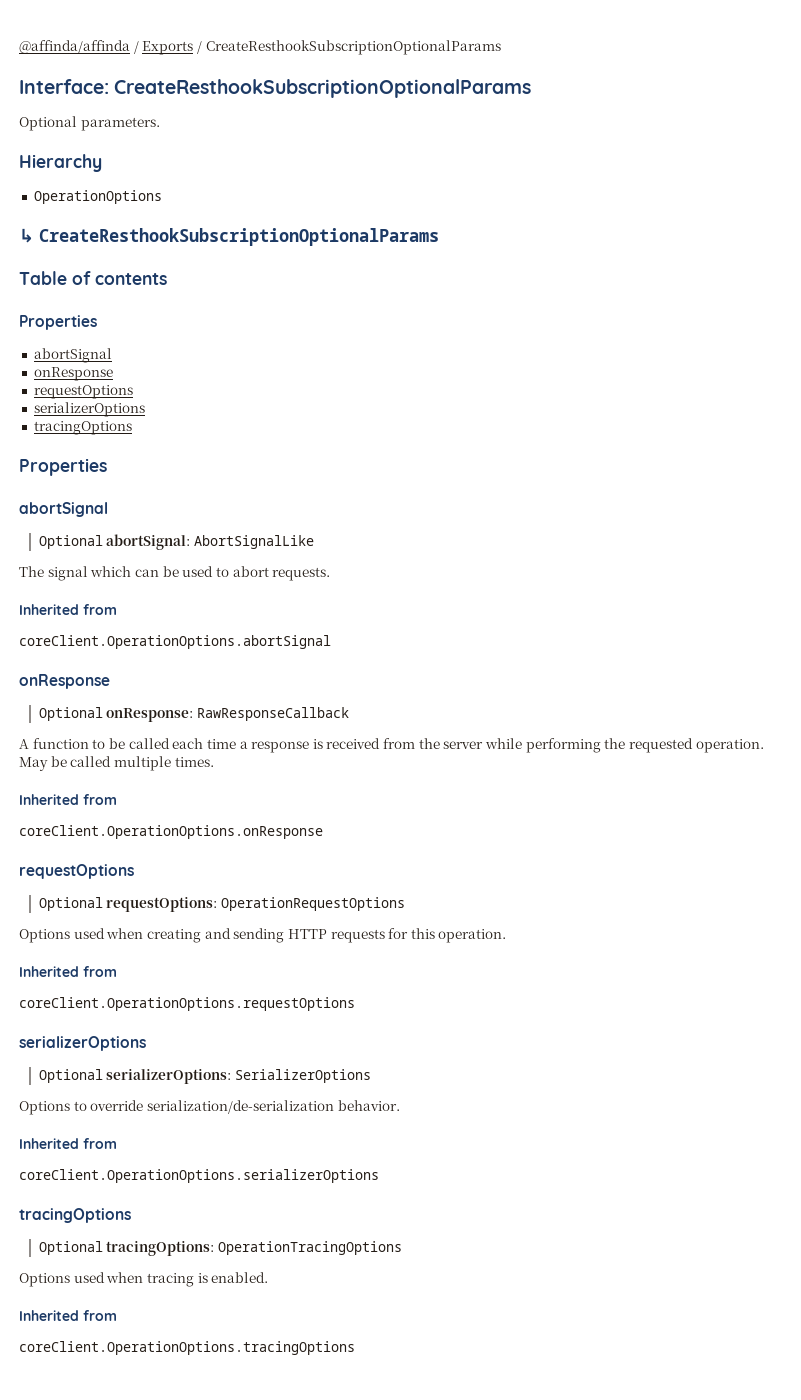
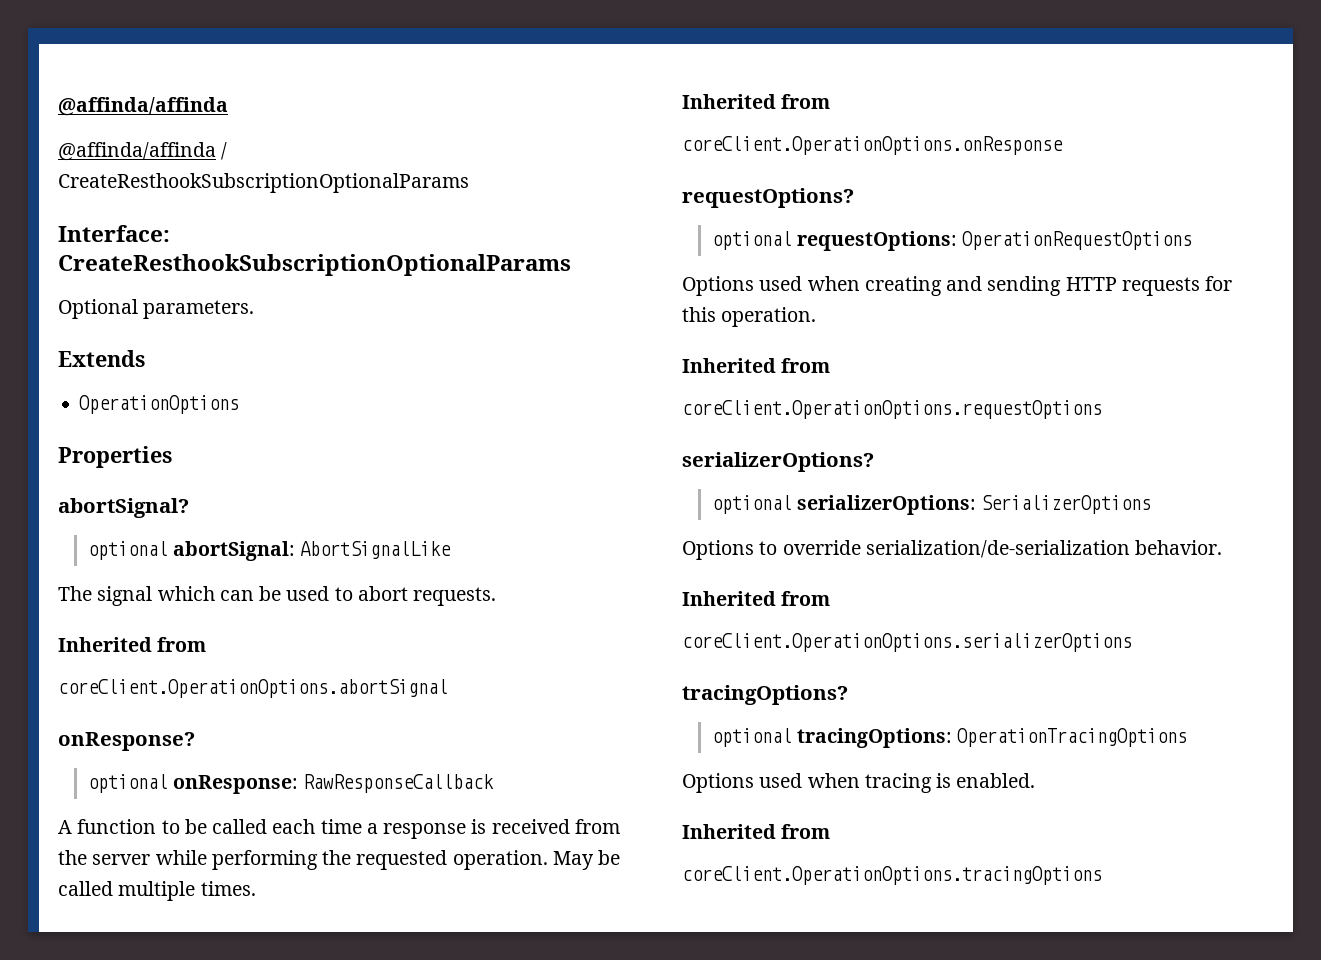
[19,40,194,55] @affinda/affinda / Exports -> [58,97,228,116] [58,142,216,161] @affinda/affinda // @affinda/affinda
[19,154,102,172] Hierarchy -> [58,350,145,367] Extends
[19,228,439,246] [19,271,167,285] [19,315,97,330] [33,348,112,363] [33,367,113,381] [33,385,133,399] [33,402,145,417] [33,421,132,435] [19,458,107,476] [19,502,108,517] [38,535,103,549] ↳ CreateResthookSubscriptionOptionalParams // Table of contents // Properties // abortSignal // onResponse // requestOptions // serializerOptions // tracingOptions // Properties // abortSignal // Optional -> [58,446,172,468] [58,498,189,518] [87,541,168,560] Properties // abortSignal? // optional
[19,674,110,689] [38,707,103,721] onResponse // Optional -> [58,732,195,751] [87,774,168,793] onResponse? // optional
[19,864,134,879] [38,897,103,911] requestOptions // Optional -> [682,188,854,208] [711,231,792,250] requestOptions? // optional
[19,1036,146,1051] [38,1069,103,1083] serializerOptions // Optional -> [682,452,874,472] [711,495,792,514] serializerOptions? // optional
[19,1208,131,1223] [38,1241,103,1255] tracingOptions // Optional -> [682,685,848,705] [711,728,792,747] tracingOptions? // optional

